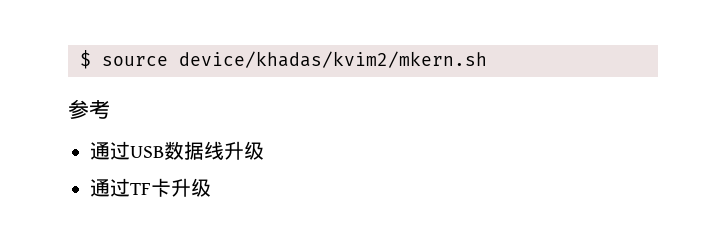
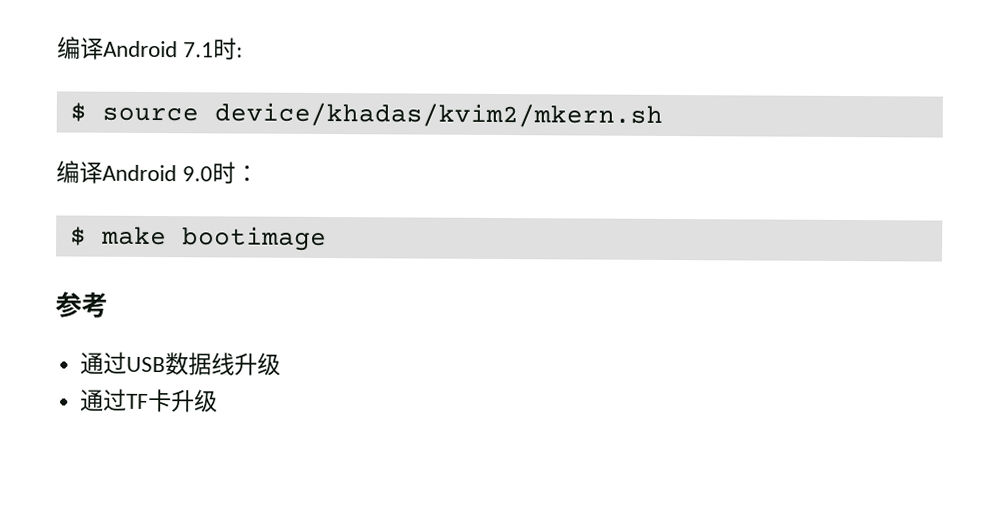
(80, 59) none -> [57,36,244,60] 编译Android 7.1时: //
(487, 59) none -> [56,160,260,184] [69,226,327,252] // 编译Android 9.0时： // $ make bootimage

